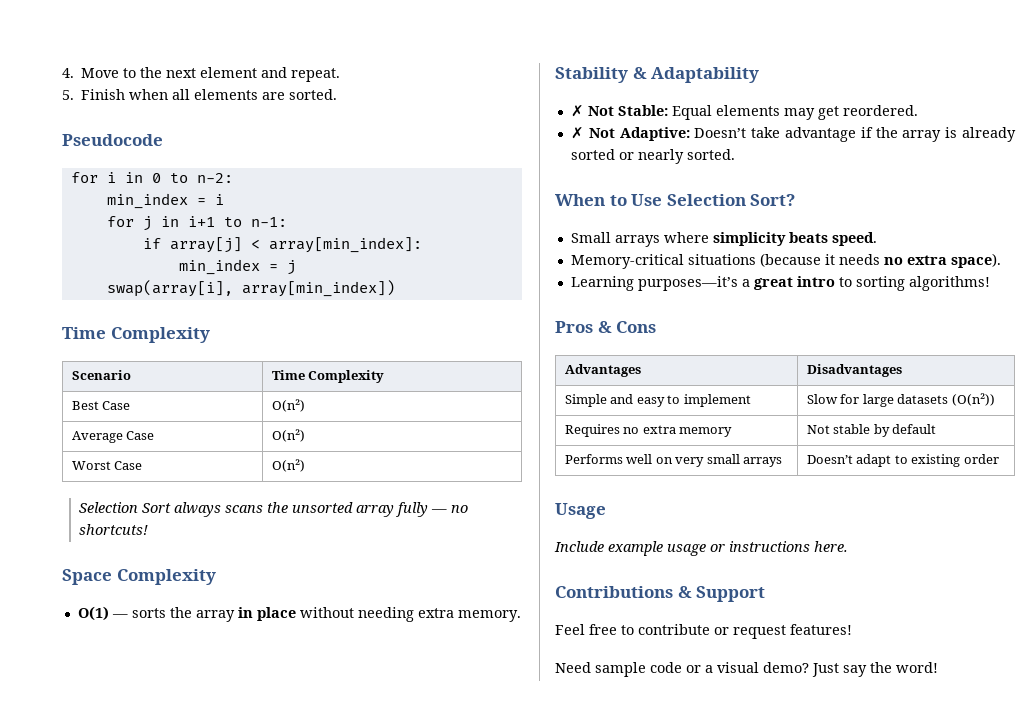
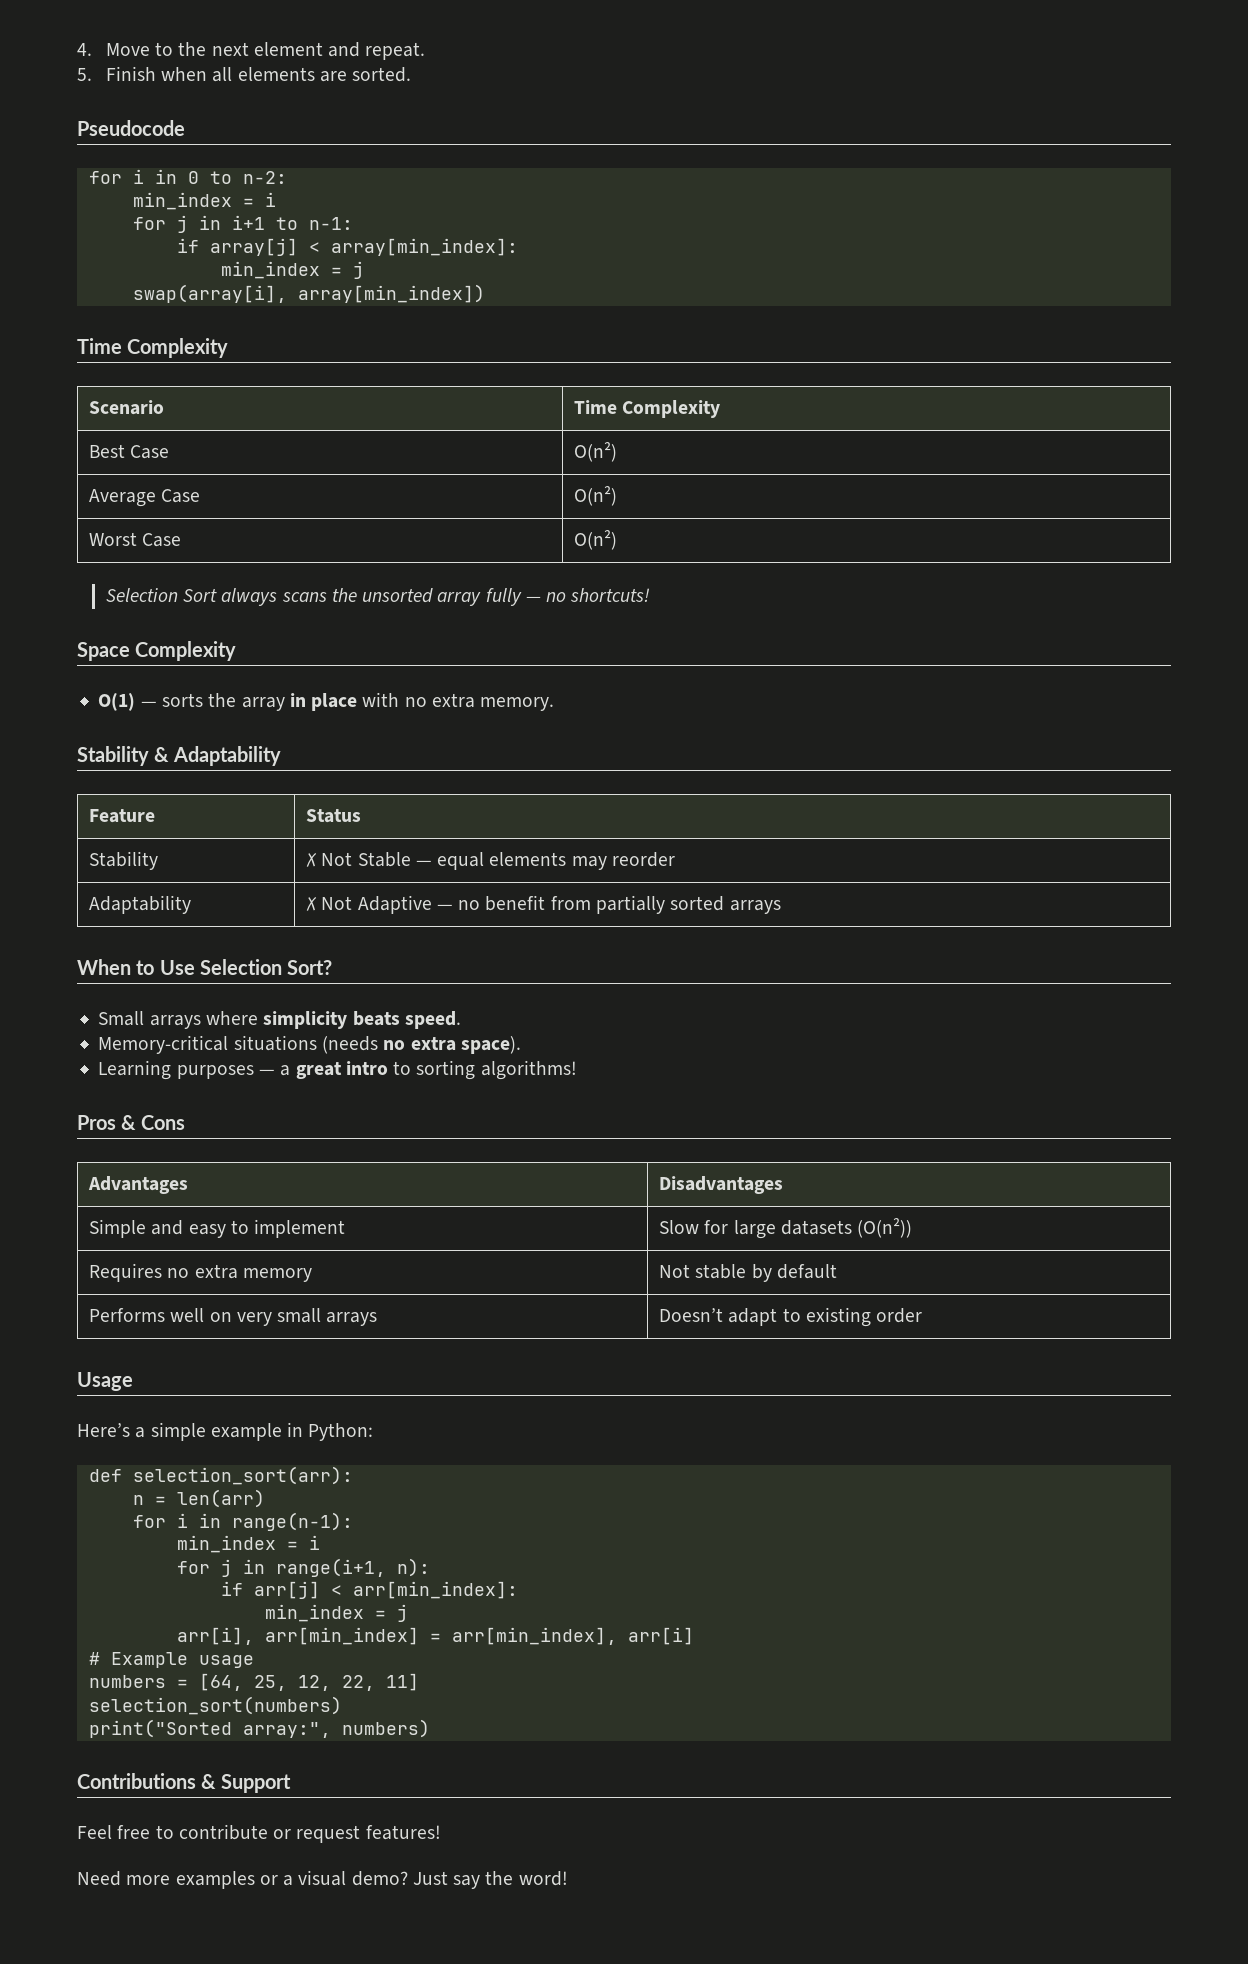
[299,607,414,622] without needing -> [362,692,427,707] with no
[570,105,918,120] [570,127,1016,142] [570,149,735,164] // ✗ Not Stable: Equal elements may get reordered. // ✗ Not Adaptive: Doesn’t take advantage if the array is already sorted or nearly sorted. -> [89,809,156,823] [306,809,362,823] [89,851,159,870] [306,852,676,870] [89,895,192,914] [306,895,781,914] // Feature | Status // Stability | ✗ Not Stable — equal elements may reorder // Adaptability | ✗ Not Adaptive — no benefit from partially sorted arrays
[759,253,880,267] (because it needs -> [321,1036,378,1054] (needs
[637,276,738,291] purposes—it’s -> [176,1065,275,1079] purposes —
[554,541,848,556] Include example usage or instructions here. -> [77,1422,374,1441] [88,1466,353,1485] [132,1489,265,1508] [132,1512,353,1531] [176,1535,320,1553] [176,1558,430,1577] [220,1581,518,1599] [264,1604,408,1622] [176,1627,694,1645] [88,1652,254,1668] [88,1673,419,1691] [88,1696,342,1715] [88,1719,430,1738] Here’s a simple example in Python: // def selection_sort(arr): // n = len(arr) // for i in range(n-1): // min_index = i // for j in range(i+1, n): // if arr[j] < arr[min_index]: // min_index = j // arr[i], arr[min_index] = arr[min_index], arr[i] // # Example usage // numbers = [64, 25, 12, 22, 11] // selection_sort(numbers) // print("Sorted array:", numbers)
[595,662,682,677] sample code -> [126,1871,255,1889] more examples

